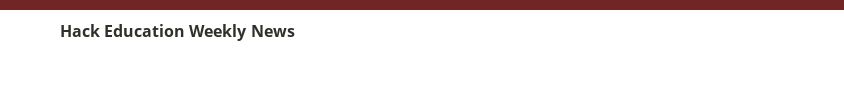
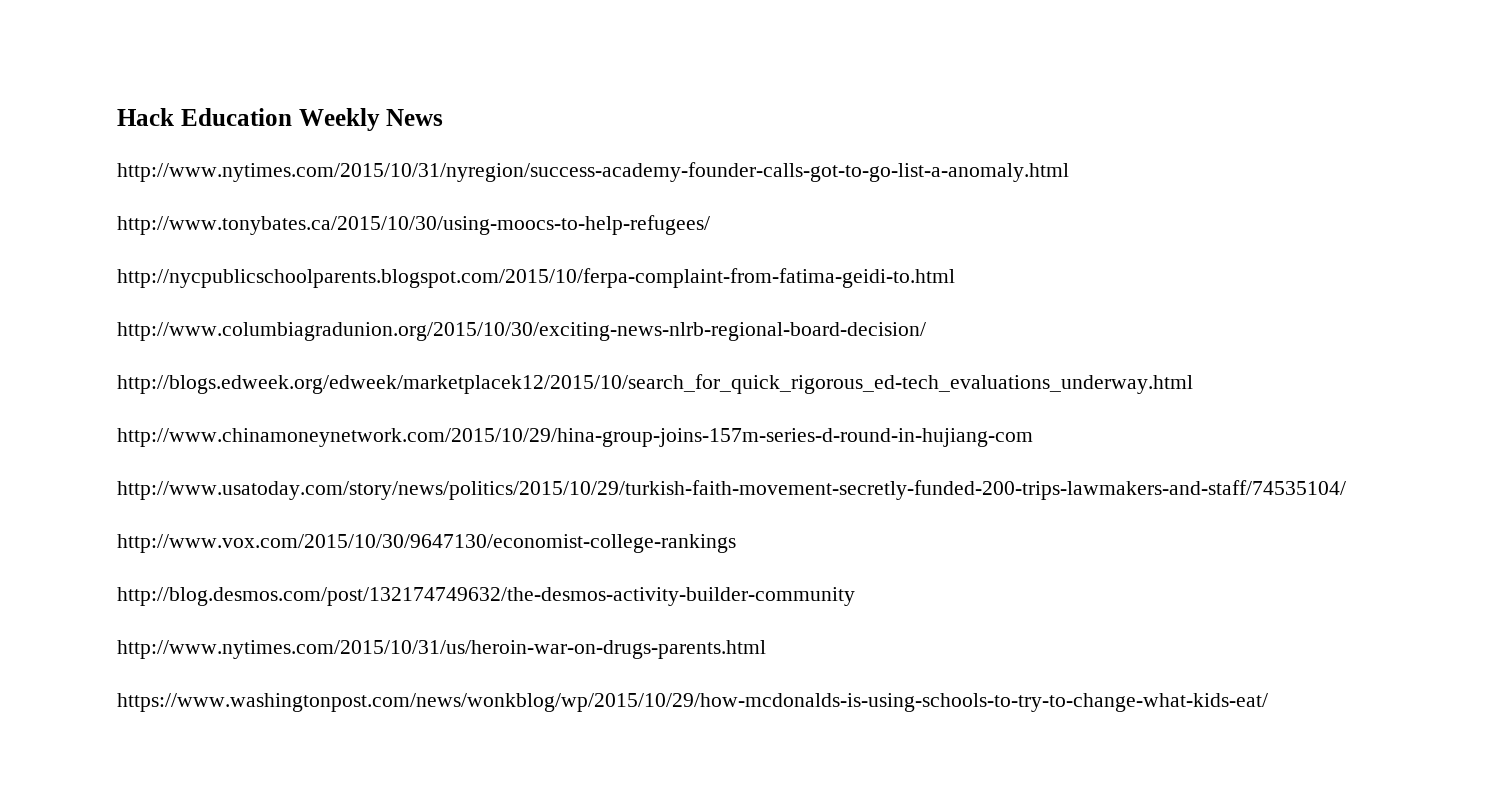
(295, 31) none -> [117,162,1069,182] [117,215,710,235] [117,268,955,288] [117,322,926,341] [117,374,1193,394] [117,428,1033,447] [117,480,1346,500] [117,534,736,553] [117,587,855,606] [117,640,766,659] [117,693,1268,712] // http://www.nytimes.com/2015/10/31/nyregion/success-academy-founder-calls-got-to-go-list-a-anomaly.html // http://www.tonybates.ca/2015/10/30/using-moocs-to-help-refugees/ // http://nycpublicschoolparents.blogspot.com/2015/10/ferpa-complaint-from-fatima-geidi-to.html // http://www.columbiagradunion.org/2015/10/30/exciting-news-nlrb-regional-board-decision/ // http://blogs.edweek.org/edweek/marketplacek12/2015/10/search_for_quick_rigorous_ed-tech_evaluations_underway.html // http://www.chinamoneynetwork.com/2015/10/29/hina-group-joins-157m-series-d-round-in-hujiang-com // http://www.usatoday.com/story/news/politics/2015/10/29/turkish-faith-movement-secretly-funded-200-trips-lawmakers-and-staff/74535104/ // http://www.vox.com/2015/10/30/9647130/economist-college-rankings // http://blog.desmos.com/post/132174749632/the-desmos-activity-builder-community // http://www.nytimes.com/2015/10/31/us/heroin-war-on-drugs-parents.html // https://www.washingtonpost.com/news/wonkblog/wp/2015/10/29/how-mcdonalds-is-using-schools-to-try-to-change-what-kids-eat/

